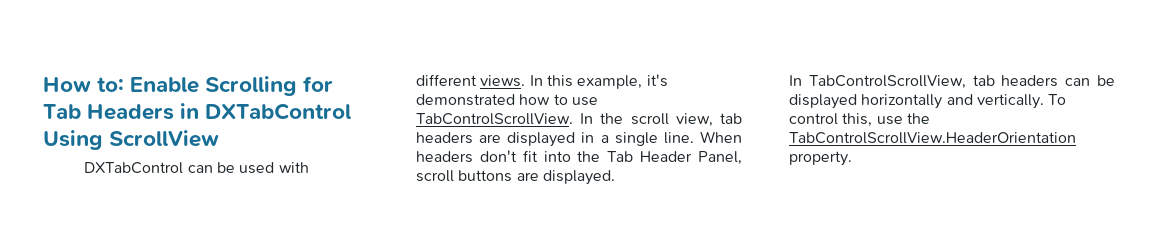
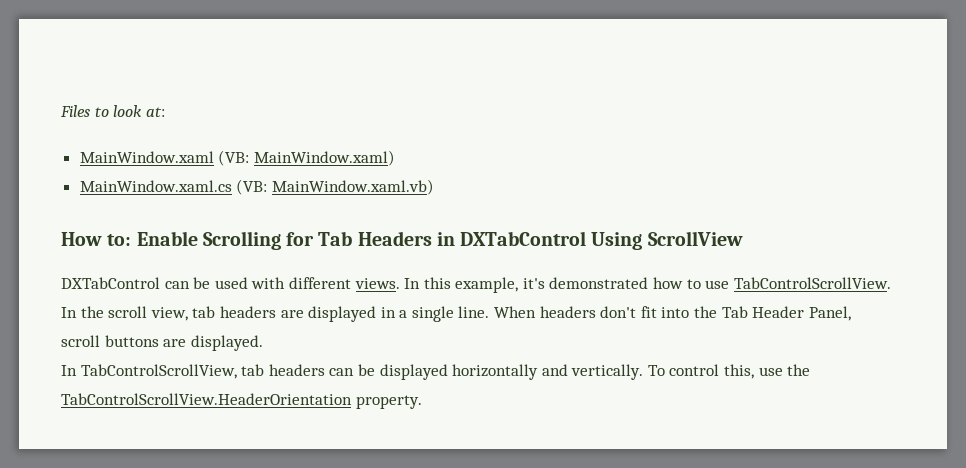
(43, 84) none -> [60,105,165,117] [79,150,395,166] [79,179,434,195] Files to look at: // MainWindow.xaml (VB: MainWindow.xaml) // MainWindow.xaml.cs (VB: MainWindow.xaml.vb) //

